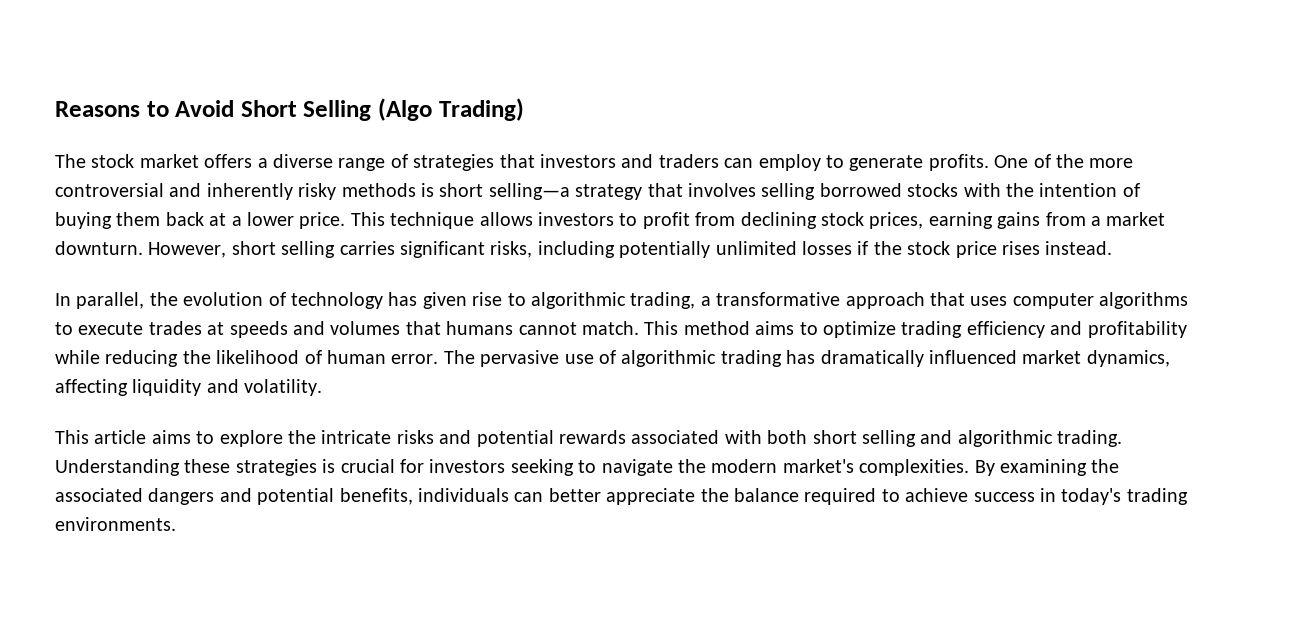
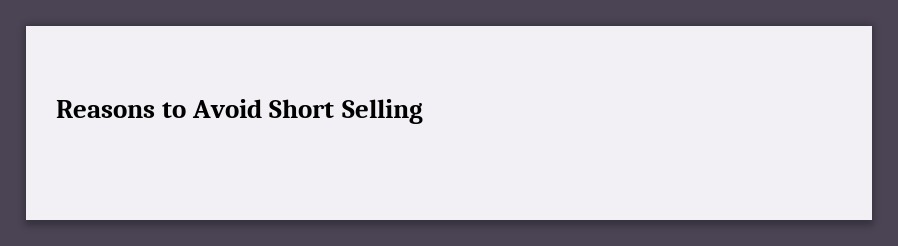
[378,98,524,121] [55,154,1134,171] [55,183,1140,200] [55,212,1166,229] [55,241,1113,258] [55,292,1189,309] [55,321,1187,338] [55,350,1170,367] [55,379,323,396] [55,430,1123,447] [55,459,1120,476] [55,488,1188,505] [55,517,176,531] (Algo Trading) // The stock market offers a diverse range of strategies that investors and traders can employ to generate profits. One of the more controversial and inherently risky methods is short selling—a strategy that involves selling borrowed stocks with the intention of buying them back at a lower price. This technique allows investors to profit from declining stock prices, earning gains from a market downturn. However, short selling carries significant risks, including potentially unlimited losses if the stock price rises instead. // In parallel, the evolution of technology has given rise to algorithmic trading, a transformative approach that uses computer algorithms to execute trades at speeds and volumes that humans cannot match. This method aims to optimize trading efficiency and profitability while reducing the likelihood of human error. The pervasive use of algorithmic trading has dramatically influenced market dynamics, affecting liquidity and volatility. // This article aims to explore the intricate risks and potential rewards associated with both short selling and algorithmic trading. Understanding these strategies is crucial for investors seeking to navigate the modern market's complexities. By examining the associated dangers and potential benefits, individuals can better appreciate the balance required to achieve success in today's trading environments. -> (423, 111) none

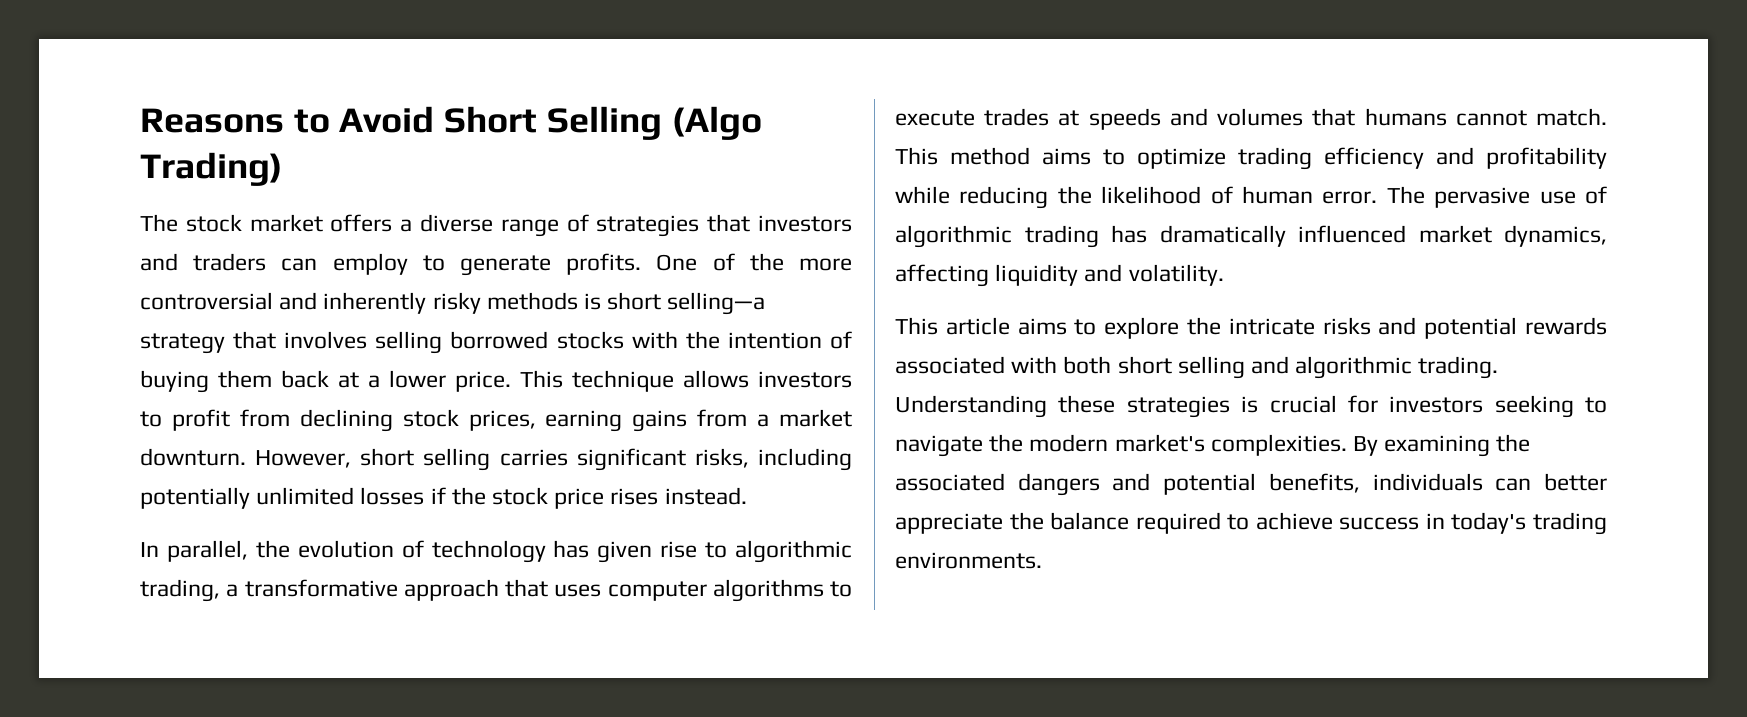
(423, 111) none -> [671,106,762,140] [140,152,283,186] [140,214,852,237] [140,253,853,276] [140,292,766,315] [140,331,852,354] [140,370,852,393] [140,409,852,432] [140,448,852,471] [140,487,747,509] [140,540,852,563] [140,579,852,602] [895,108,1607,130] [895,147,1607,170] [895,186,1607,209] [895,225,1607,248] [895,264,1224,287] [895,317,1607,339] [895,356,1499,379] [895,395,1607,418] [895,434,1531,457] [895,473,1607,496] [895,512,1607,535] [895,552,1042,569] (Algo Trading) // The stock market offers a diverse range of strategies that investors and traders can employ to generate profits. One of the more controversial and inherently risky methods is short selling—a strategy that involves selling borrowed stocks with the intention of buying them back at a lower price. This technique allows investors to profit from declining stock prices, earning gains from a market downturn. However, short selling carries significant risks, including potentially unlimited losses if the stock price rises instead. // In parallel, the evolution of technology has given rise to algorithmic trading, a transformative approach that uses computer algorithms to execute trades at speeds and volumes that humans cannot match. This method aims to optimize trading efficiency and profitability while reducing the likelihood of human error. The pervasive use of algorithmic trading has dramatically influenced market dynamics, affecting liquidity and volatility. // This article aims to explore the intricate risks and potential rewards associated with both short selling and algorithmic trading. Understanding these strategies is crucial for investors seeking to navigate the modern market's complexities. By examining the associated dangers and potential benefits, individuals can better appreciate the balance required to achieve success in today's trading environments.

